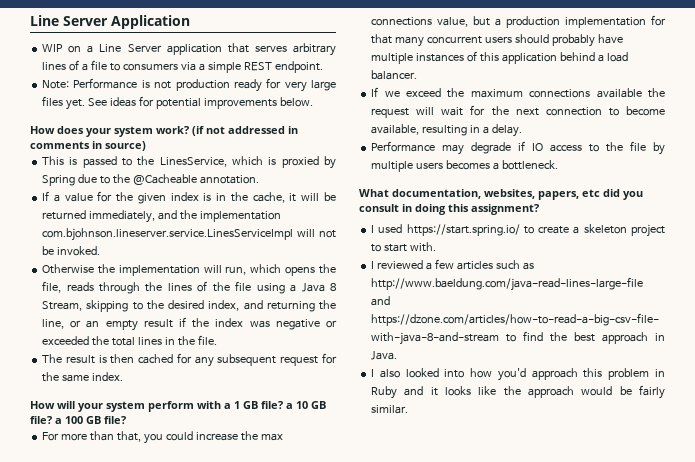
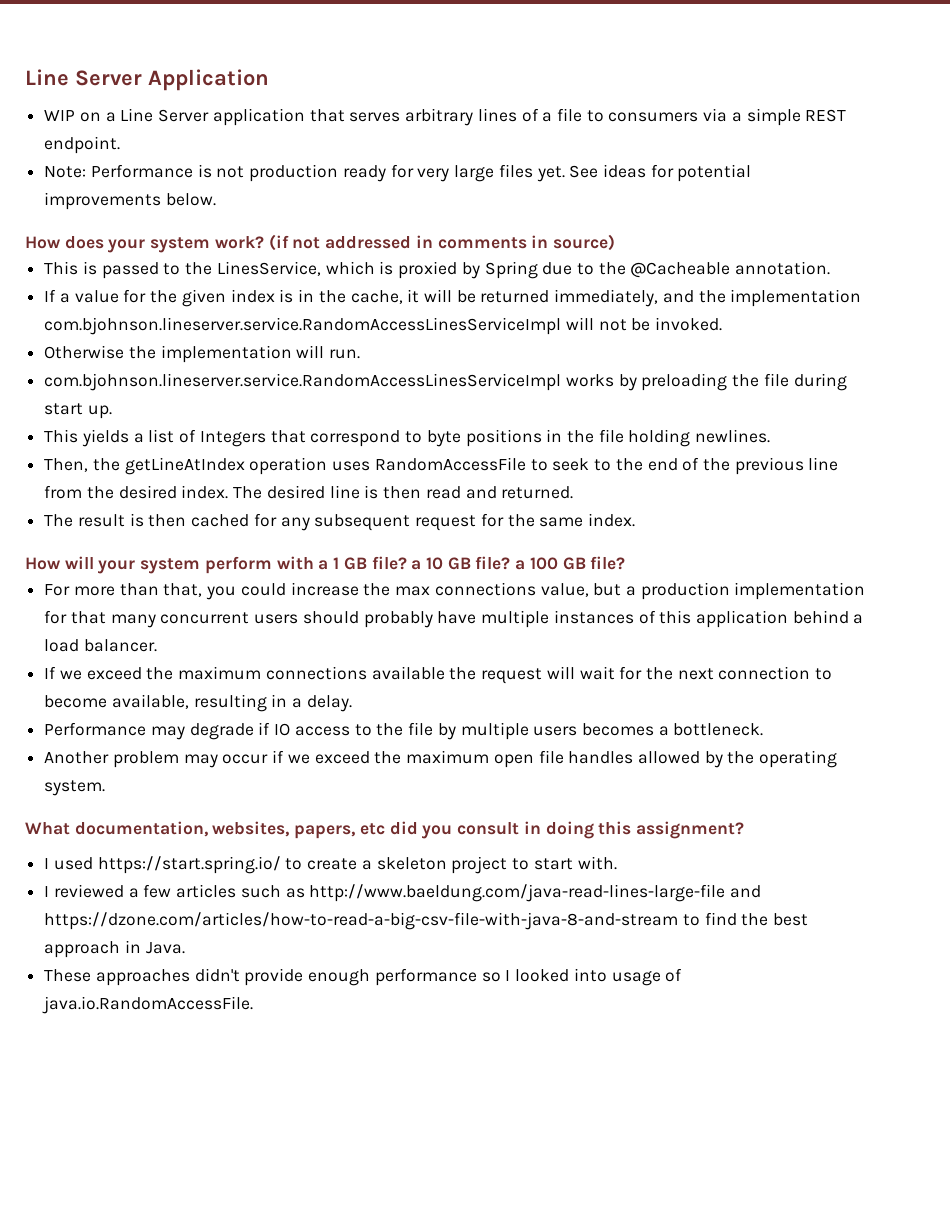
[42,228,294,241] com.bjohnson.lineserver.service.LinesServiceImpl -> [44,317,562,335] com.bjohnson.lineserver.service.RandomAccessLinesServiceImpl
[225,264,337,276] [42,281,336,294] [42,300,337,312] [42,317,337,331] [42,335,217,346] run, which opens the file, reads through the lines of the file using a Java 8 Stream, skipping to the desired index, and returning the line, or an empty result if the index was negative or exceeded the total lines in the file. -> [329,349,361,359] [44,373,847,391] [44,403,112,419] [44,429,771,447] [44,457,839,475] [44,485,574,499] run. // com.bjohnson.lineserver.service.RandomAccessLinesServiceImpl works by preloading the file during start up. // This yields a list of Integers that correspond to byte positions in the file holding newlines. // Then, the getLineAtIndex operation uses RandomAccessFile to seek to the end of the previous line from the desired index. The desired line is then read and returned.
(558, 165) none -> [44,750,838,768] [44,780,106,796] // Another problem may occur if we exceed the maximum open file handles allowed by the operating system.
[371,368,665,381] [371,385,665,399] [371,405,409,414] I also looked into how you'd approach this problem in Ruby and it looks like the approach would be fairly similar. -> [44,968,683,986] [42,996,254,1014] These approaches didn't provide enough performance so I looked into usage of java.io.RandomAccessFile.

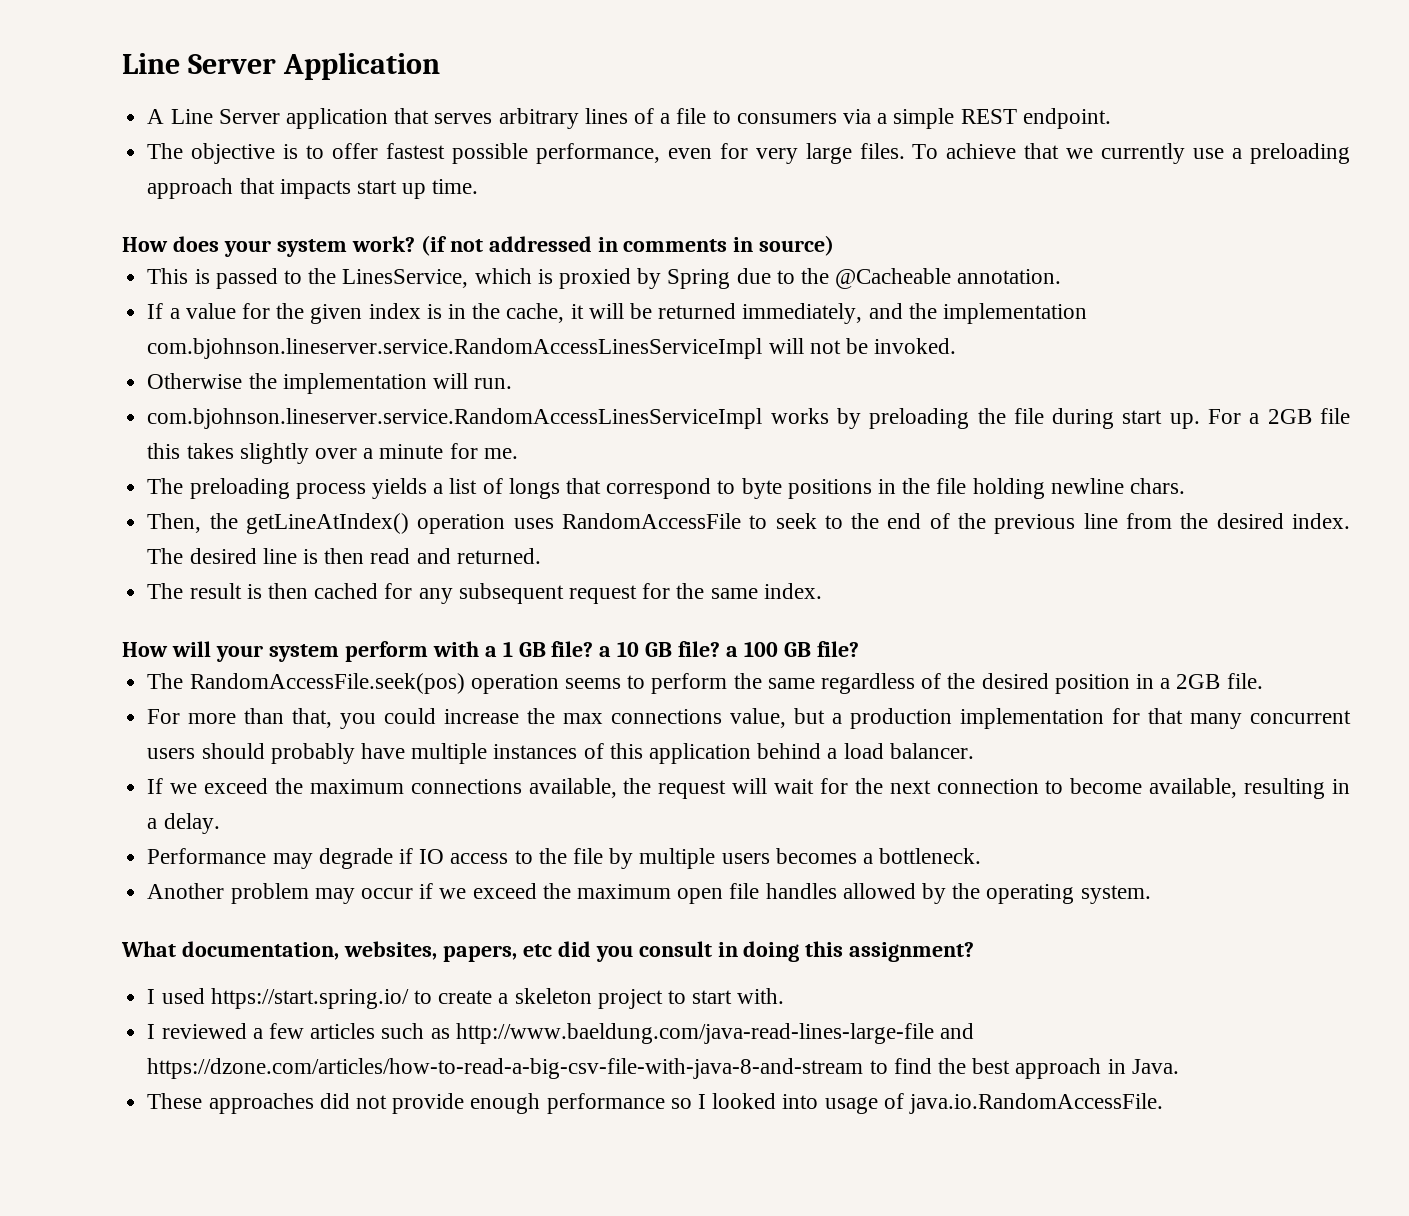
[44,110,116,122] WIP on a -> [147,109,165,124] A
[44,164,752,182] [44,192,216,210] Note: Performance is not production ready for very large files yet. See ideas for potential improvements below. -> [147,143,1350,164] [147,178,479,199] The objective is to offer fastest possible performance, even for very large files. To achieve that we currently use a preloading approach that impacts start up time.
[44,429,79,443] // This -> [1208,408,1351,424] [147,443,518,464] [147,478,366,499] For a 2GB file this takes slightly over a minute for me. // The preloading process
[199,431,266,447] Integers -> [508,478,560,499] longs
[695,429,771,443] newlines. -> [1050,478,1186,494] newline chars.
[124,457,245,475] getLineAtIndex -> [245,513,409,534] getLineAtIndex()
(626, 563) none -> [147,673,1263,694] // The RandomAccessFile.seek(pos) operation seems to perform the same regardless of the desired position in a 2GB file.
[371,666,445,680] available -> [528,778,617,798] available,
[194,968,240,982] didn't -> [319,1093,387,1109] did not

